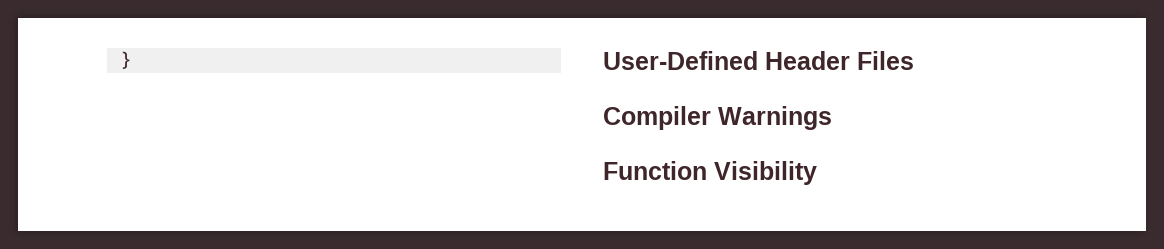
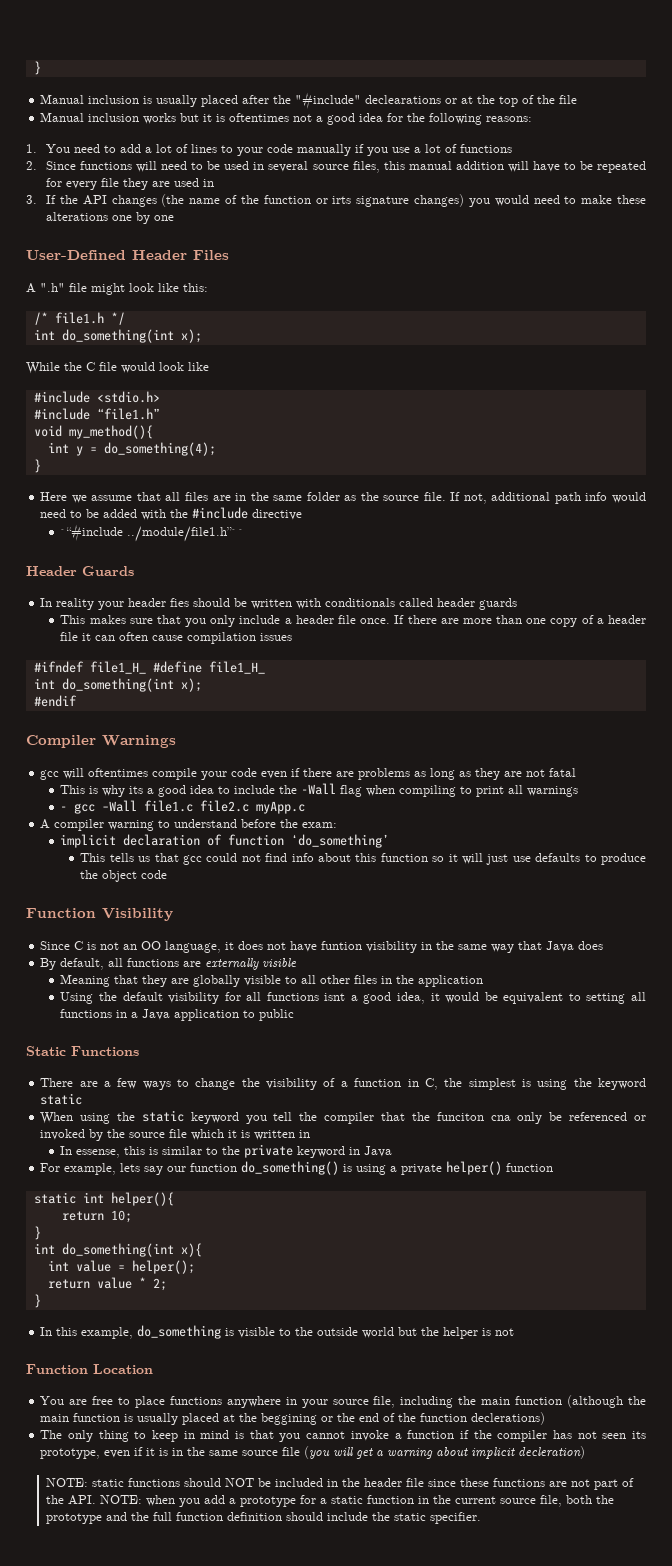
[119,51,132,69] [603,51,914,70] [603,106,832,130] [603,161,817,185] } // User-Defined Header Files // Compiler Warnings // Function Visibility -> [33,61,41,75] [40,92,578,109] [40,112,533,125] [26,144,513,156] [26,161,646,173] [46,178,215,190] [26,194,647,207] [46,212,175,224] [26,250,229,260] [26,283,208,295] [33,312,125,325] [33,329,202,343] [26,362,209,374] [33,391,160,403] [33,408,160,420] [33,425,153,439] [47,442,216,456] [33,459,41,473] [40,492,647,504] [40,507,303,520] [60,524,246,542] [26,566,134,576] [40,598,518,610] [60,615,646,627] [60,632,293,644] [33,661,265,674] [33,678,202,692] [33,695,77,707] [26,735,176,748] [40,768,577,780] [60,783,579,797] [60,800,306,814] [40,819,338,831] [60,834,390,848] [80,853,646,865] [80,870,168,882] [26,908,173,921] [40,941,604,953] [40,958,298,970] [60,974,484,987] [60,992,646,1004] [60,1009,295,1021] [26,1046,139,1056] [40,1078,646,1090] [40,1093,83,1105] [40,1110,646,1124] [40,1129,311,1141] [60,1144,393,1158] [40,1161,554,1175] [33,1192,174,1206] [61,1210,132,1223] [33,1226,41,1240] [33,1243,202,1257] [47,1260,195,1274] [47,1277,167,1291] [33,1294,41,1308] [40,1325,515,1339] [26,1364,153,1374] [40,1395,646,1408] [40,1412,546,1425] [40,1430,646,1442] [40,1446,586,1459] [46,1478,635,1490] [46,1495,615,1507] [46,1512,482,1524] } // Manual inclusion is usually placed after the "#include" declearations or at the top of the file // Manual inclusion works but it is oftentimes not a good idea for the following reasons: // 1. You need to add a lot of lines to your code manually if you use a lot of functions // 2. Since functions will need to be used in several source files, this manual addition will have to be repeated for every file they are used in // 3. If the API changes (the name of the function or irts signature changes) you would need to make these alterations one by one // User-Defined Header Files // A ".h" file might look like this: // /* file1.h */ // int do_something(int x); // While the C file would look like // #include <stdio.h> // #include “file1.h” // void my_method(){ // int y = do_something(4); // } // Here we assume that all files are in the same folder as the source file. If not, additional path info would need to be added with the #include directive // `“#include ../module/file1.h”`` // Header Guards // In reality your header fies should be written with conditionals called header guards // This makes sure that you only include a header file once. If there are more than one copy of a header file it can often cause compilation issues // #ifndef file1_H_ #define file1_H_ // int do_something(int x); // #endif // Compiler Warnings // gcc will oftentimes compile your code even if there are problems as long as they are not fatal // This is why its a good idea to include the -Wall flag when compiling to print all warnings // - gcc –Wall file1.c file2.c myApp.c // A compiler warning to understand before the exam: // implicit declaration of function ‘do_something’ // This tells us that gcc could not find info about this function so it will just use defaults to produce the object code // Function Visibility // Since C is not an OO language, it does not have funtion visibility in the same way that Java does // By default, all functions are externally visible // Meaning that they are globally visible to all other files in the application // Using the default visibility for all functions isnt a good idea, it would be equivalent to setting all functions in a Java application to public // Static Functions // There are a few ways to change the visibility of a function in C, the simplest is using the keyword static // When using the static keyword you tell the compiler that the funciton cna only be referenced or invoked by the source file which it is written in // In essense, this is similar to the private keyword in Java // For example, lets say our function do_something() is using a private helper() function // static int helper(){ // return 10; // } // int do_something(int x){ // int value = helper(); // return value * 2; // } // In this example, do_something is visible to the outside world but the helper is not // Function Location // You are free to place functions anywhere in your source file, including the main function (although the main function is usually placed at the beggining or the end of the function declerations) // The only thing to keep in mind is that you cannot invoke a function if the compiler has not seen its prototype, even if it is in the same source file (you will get a warning about implicit decleration) // NOTE: static functions should NOT be included in the header file since these functions are not part of the API. NOTE: when you add a prototype for a static function in the current source file, both the prototype and the full function definition should include the static specifier.

